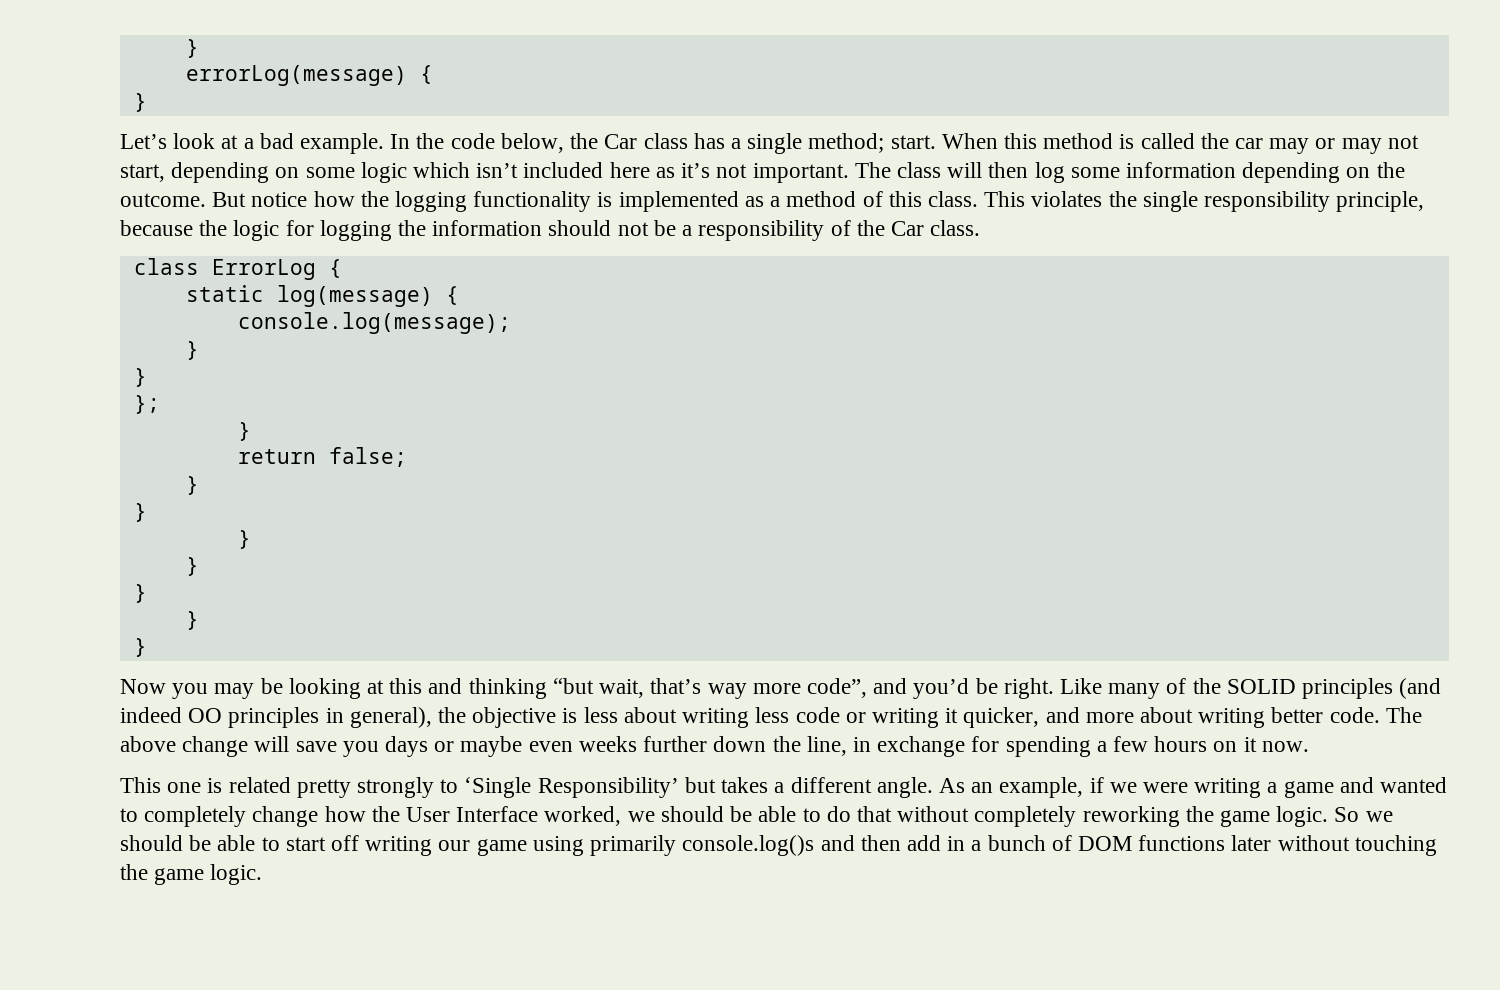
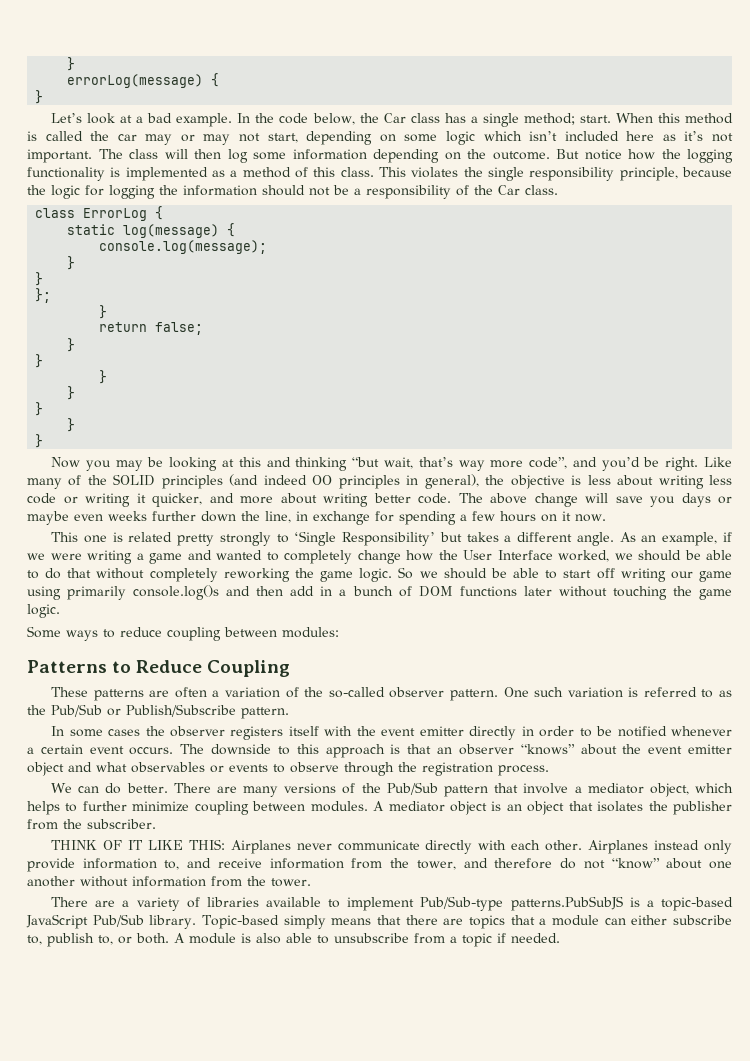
(263, 874) none -> [27,626,339,641] [27,660,291,677] [51,687,733,701] [27,704,289,719] [51,726,733,740] [27,744,733,758] [27,762,549,776] [51,782,733,797] [27,801,732,815] [27,819,156,830] [51,839,732,854] [27,858,733,872] [27,876,311,887] [51,896,734,911] [26,914,733,929] [27,933,560,947] // Some ways to reduce coupling between modules: // Patterns to Reduce Coupling // These patterns are often a variation of the so-called observer pattern. One such variation is referred to as the Pub/Sub or Publish/Subscribe pattern. // In some cases the observer registers itself with the event emitter directly in order to be notified whenever a certain event occurs. The downside to this approach is that an observer “knows” about the event emitter object and what observables or events to observe through the registration process. // We can do better. There are many versions of the Pub/Sub pattern that involve a mediator object, which helps to further minimize coupling between modules. A mediator object is an object that isolates the publisher from the subscriber. // THINK OF IT LIKE THIS: Airplanes never communicate directly with each other. Airplanes instead only provide information to, and receive information from the tower, and therefore do not “know” about one another without information from the tower. // There are a variety of libraries available to implement Pub/Sub-type patterns.PubSubJS is a topic-based JavaScript Pub/Sub library. Topic-based simply means that there are topics that a module can either subscribe to, publish to, or both. A module is also able to unsubscribe from a topic if needed.

